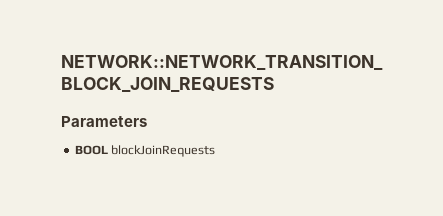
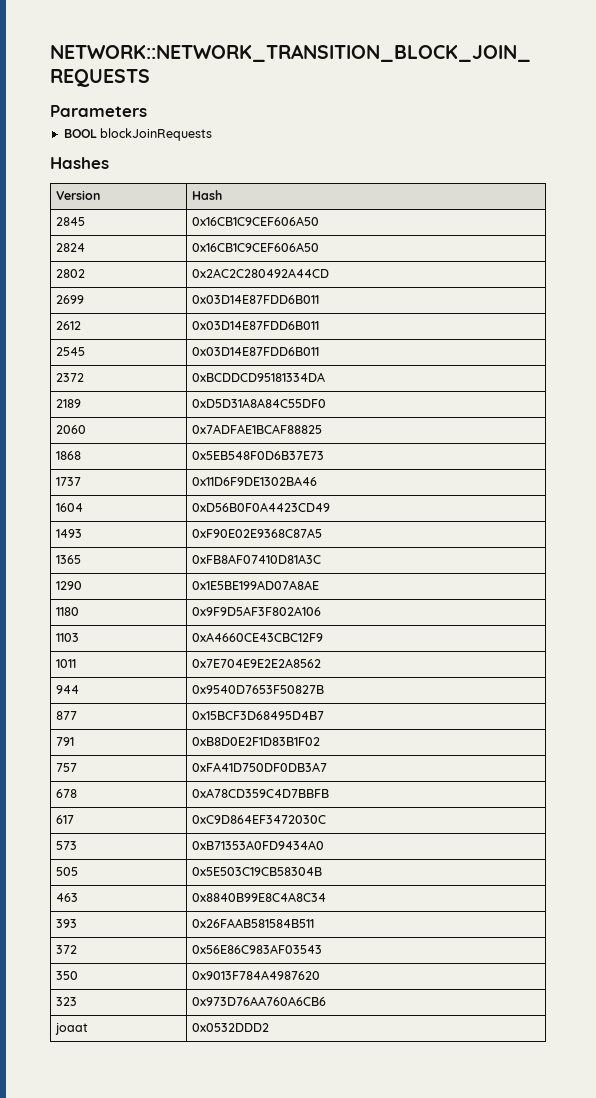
(216, 151) none -> [50,157,109,169] [56,190,101,200] [192,190,223,200] [56,217,86,226] [192,216,320,226] [56,243,86,252] [192,242,320,252] [56,269,86,278] [192,268,330,278] [56,295,85,304] [192,295,320,304] [56,321,82,330] [192,321,320,330] [56,347,86,356] [192,347,320,356] [56,373,85,382] [192,372,326,382] [56,399,82,408] [192,398,327,408] [56,425,87,434] [192,424,323,434] [56,451,82,460] [192,451,325,460] [56,477,82,486] [192,476,318,486] [56,503,84,512] [192,502,331,512] [56,529,83,538] [192,528,323,538] [56,555,82,564] [192,554,322,564] [56,581,83,590] [192,580,320,590] [56,607,80,616] [192,606,322,616] [56,633,80,642] [192,632,324,642] [56,659,77,668] [192,658,322,668] [56,685,80,694] [192,685,325,694] [56,711,78,720] [192,711,325,720] [56,737,75,746] [192,737,321,746] [56,763,78,772] [192,762,328,772] [56,789,78,798] [192,788,330,798] [56,815,75,824] [192,815,327,824] [56,841,78,850] [192,840,325,850] [56,867,79,876] [192,867,323,876] [56,893,79,902] [192,892,327,902] [56,919,78,928] [192,918,315,928] [56,945,78,954] [192,944,323,954] [56,971,79,980] [192,970,321,980] [56,997,78,1006] [192,996,327,1006] [55,1023,89,1035] [192,1023,270,1032] // Hashes // Version | Hash // 2845 | 0x16CB1C9CEF606A50 // 2824 | 0x16CB1C9CEF606A50 // 2802 | 0x2AC2C280492A44CD // 2699 | 0x03D14E87FDD6B011 // 2612 | 0x03D14E87FDD6B011 // 2545 | 0x03D14E87FDD6B011 // 2372 | 0xBCDDCD95181334DA // 2189 | 0xD5D31A8A84C55DF0 // 2060 | 0x7ADFAE1BCAF88825 // 1868 | 0x5EB548F0D6B37E73 // 1737 | 0x11D6F9DE1302BA46 // 1604 | 0xD56B0F0A4423CD49 // 1493 | 0xF90E02E9368C87A5 // 1365 | 0xFB8AF07410D81A3C // 1290 | 0x1E5BE199AD07A8AE // 1180 | 0x9F9D5AF3F802A106 // 1103 | 0xA4660CE43CBC12F9 // 1011 | 0x7E704E9E2E2A8562 // 944 | 0x9540D7653F50827B // 877 | 0x15BCF3D68495D4B7 // 791 | 0xB8D0E2F1D83B1F02 // 757 | 0xFA41D750DF0DB3A7 // 678 | 0xA78CD359C4D7BBFB // 617 | 0xC9D864EF3472030C // 573 | 0xB71353A0FD9434A0 // 505 | 0x5E503C19CB58304B // 463 | 0x8840B99E8C4A8C34 // 393 | 0x26FAAB581584B511 // 372 | 0x56E86C983AF03543 // 350 | 0x9013F784A4987620 // 323 | 0x973D76AA760A6CB6 // joaat | 0x0532DDD2

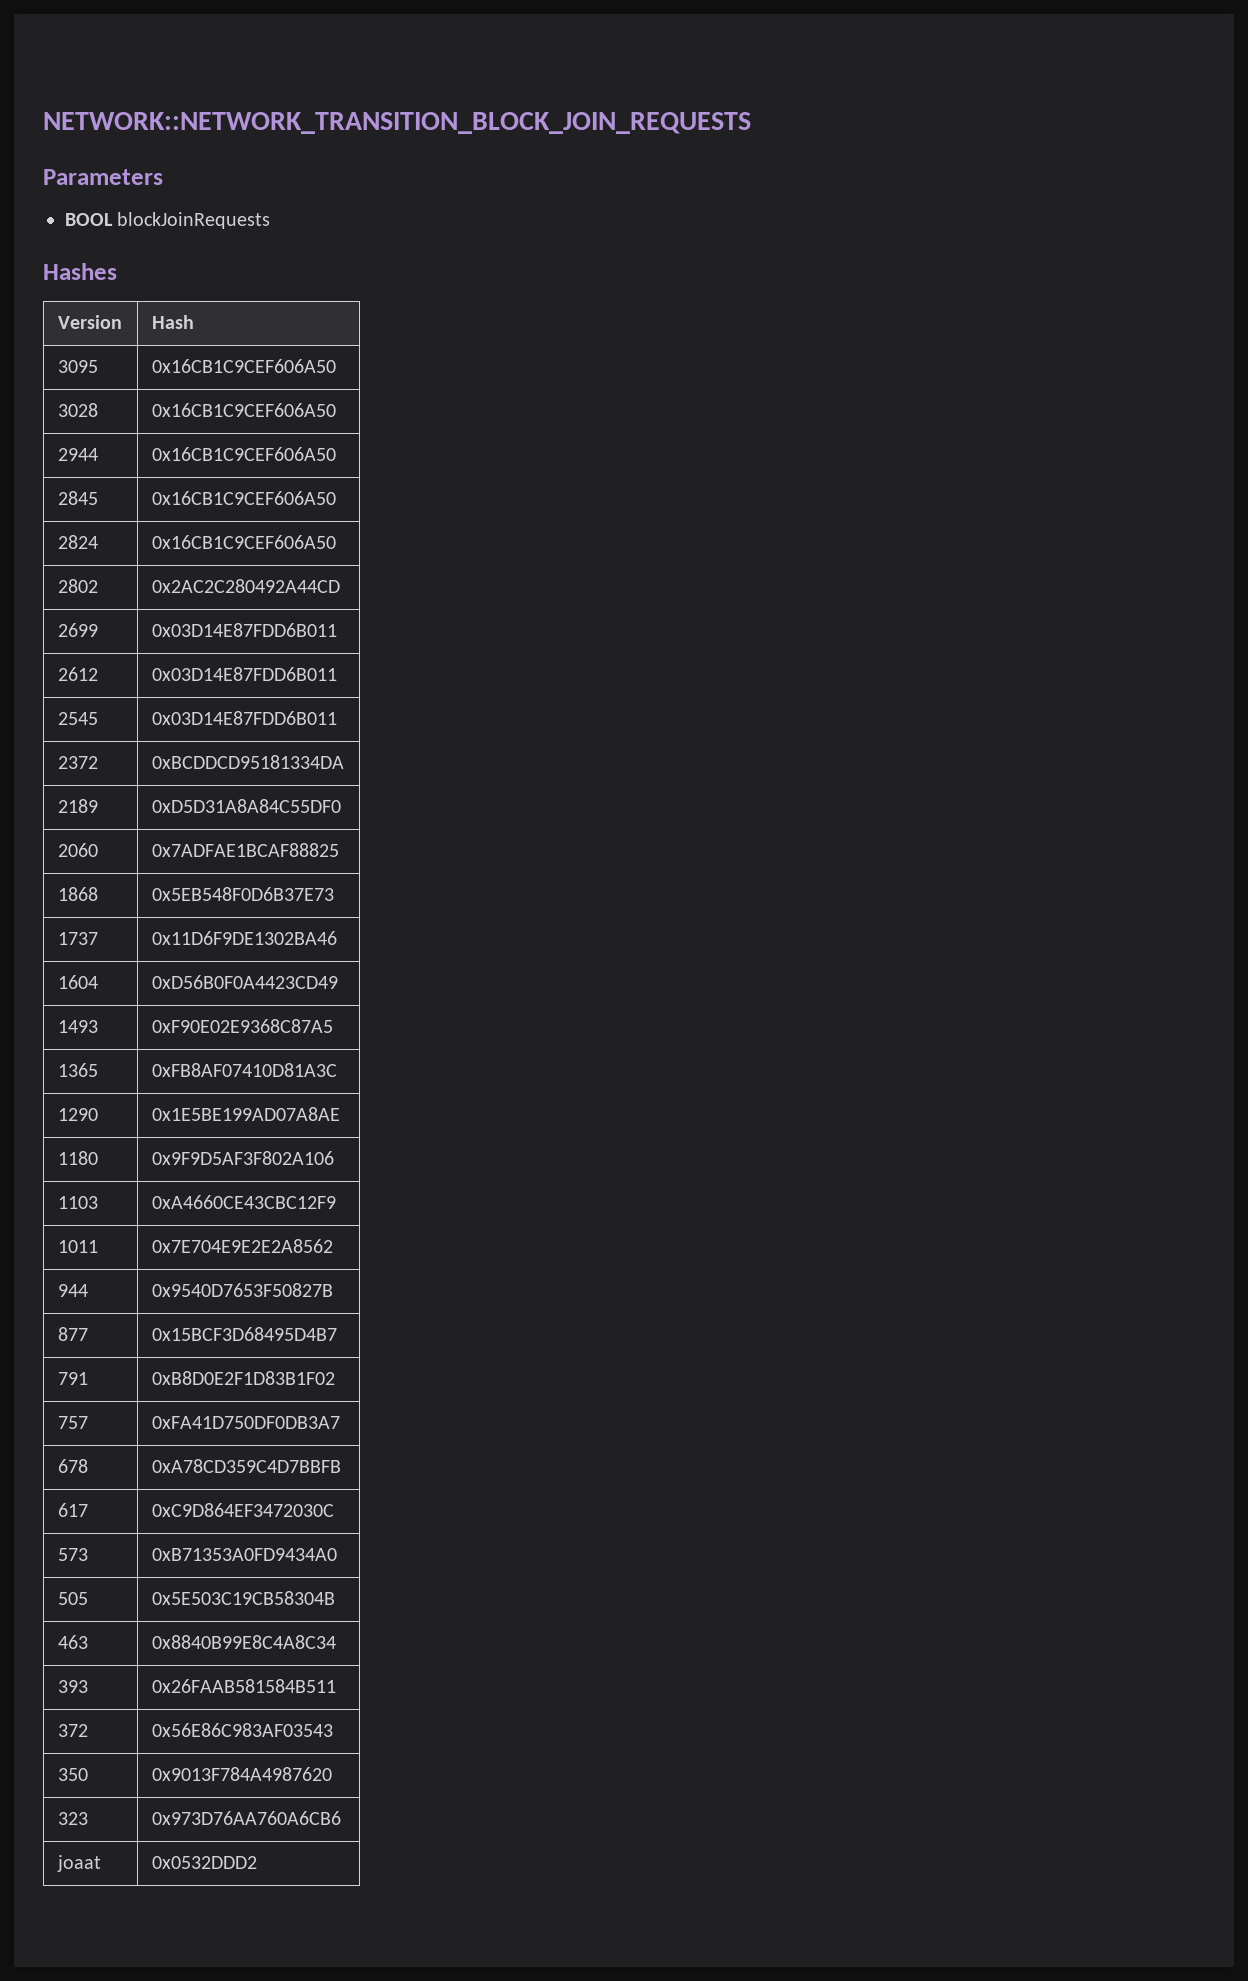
(223, 195) none -> [57,360,98,373] [151,359,336,373] [57,403,98,417] [151,403,336,417] [57,448,98,461] [151,447,336,461] // 3095 | 0x16CB1C9CEF606A50 // 3028 | 0x16CB1C9CEF606A50 // 2944 | 0x16CB1C9CEF606A50

